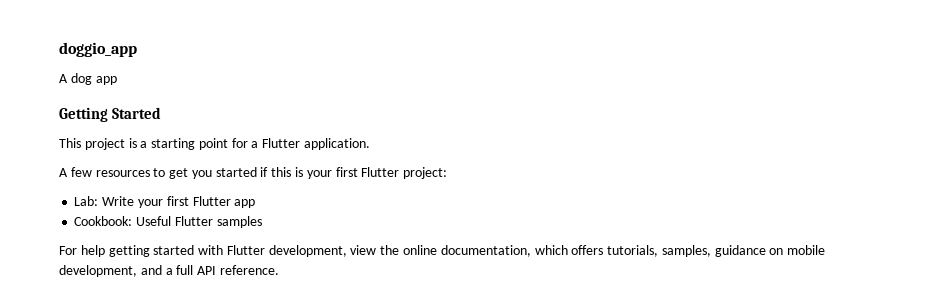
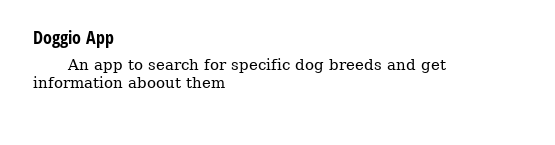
[59,42,137,57] [59,73,117,85] [59,107,162,122] [59,138,371,150] [59,167,448,179] [74,196,256,208] [74,216,262,228] [59,245,826,257] [59,265,279,277] doggio_app // A dog app // Getting Started // This project is a starting point for a Flutter application. // A few resources to get you started if this is your first Flutter project: // Lab: Write your first Flutter app // Cookbook: Useful Flutter samples // For help getting started with Flutter development, view the online documentation, which offers tutorials, samples, guidance on mobile development, and a full API reference. -> [33,30,114,48] [66,58,446,73] [33,76,225,88] Doggio App // An app to search for specific dog breeds and get information aboout them

